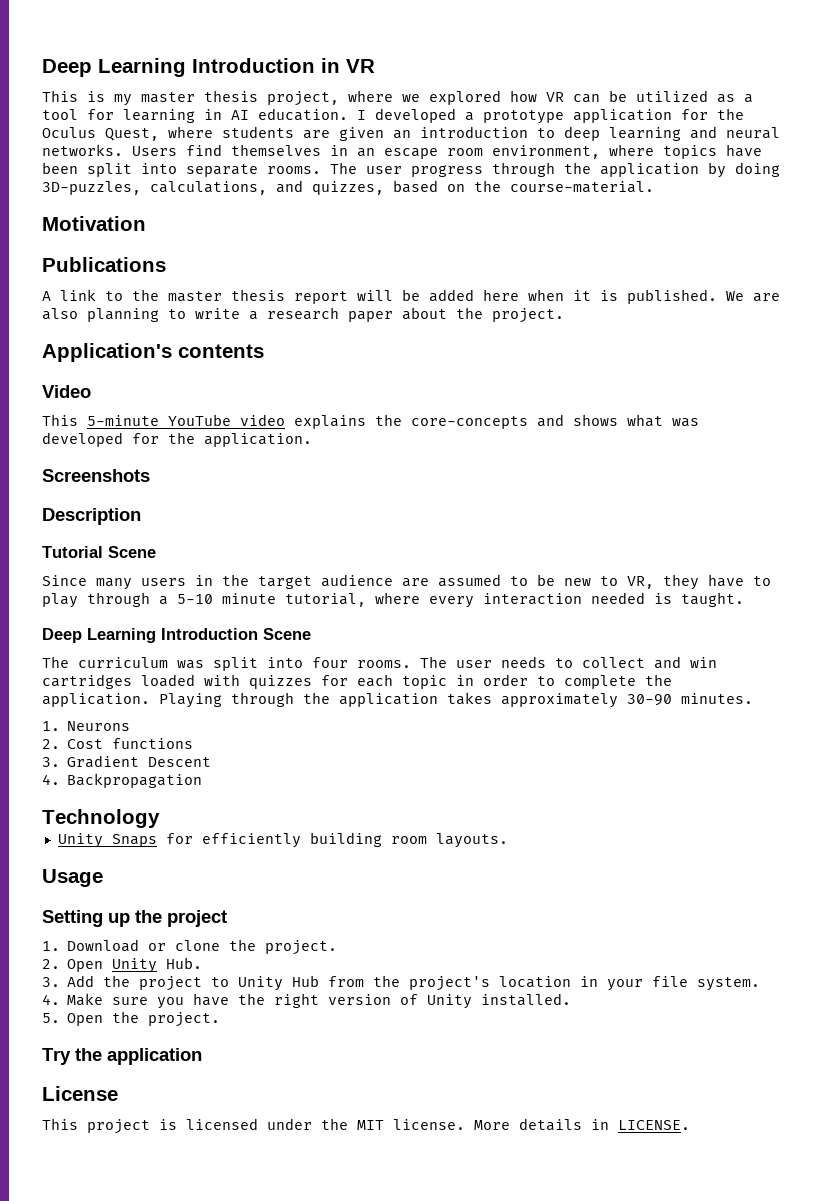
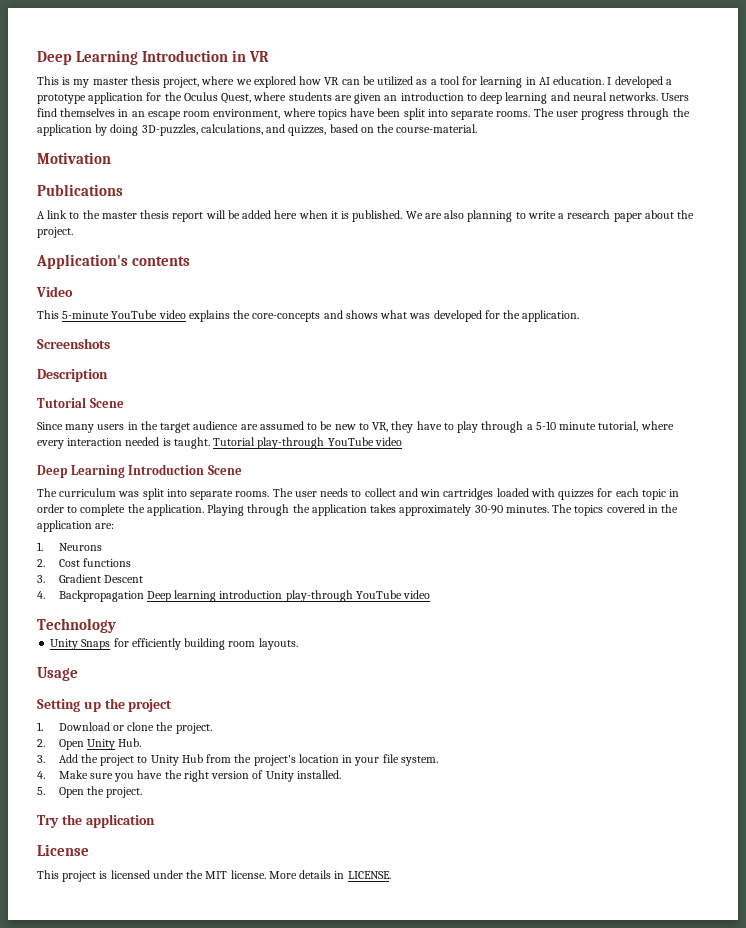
(744, 599) none -> [213,437,402,449] Tutorial play-through YouTube video
[312,657,348,668] four -> [190,490,234,500] separate
(753, 698) none -> [552,504,679,516] [37,520,115,532] The topics covered in the application are:
(203, 780) none -> [146,590,431,602] Deep learning introduction play-through YouTube video

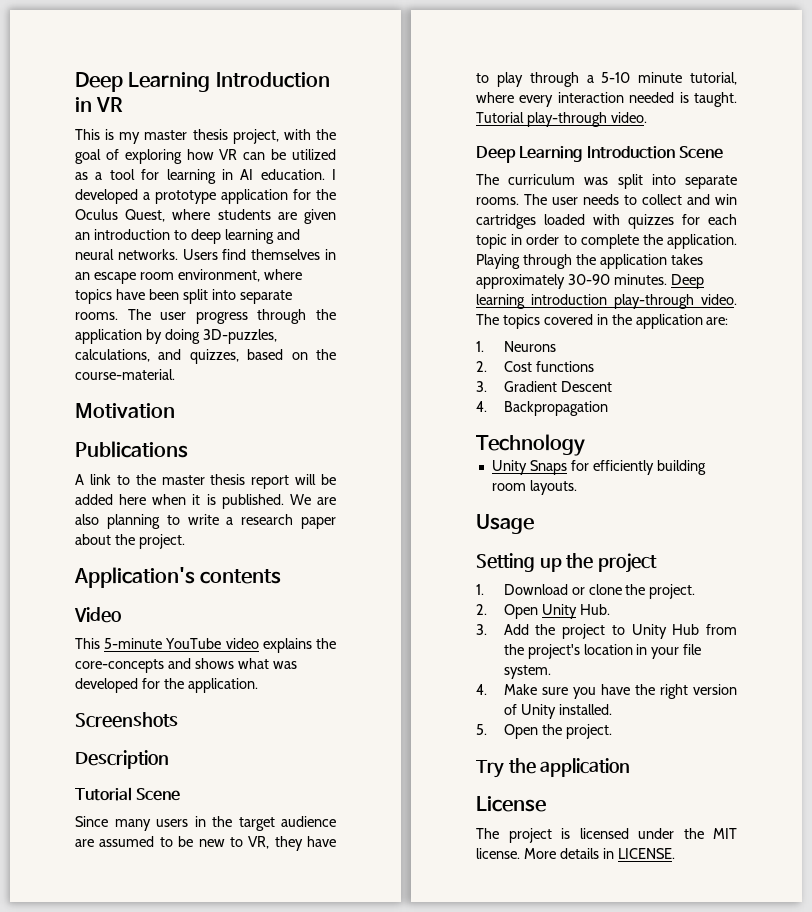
[201,76,296,88] where we explored -> [283,129,336,140] [75,149,182,164] with the goal of exploring
[327,437,402,446] YouTube video -> [610,112,647,123] video.
(549, 509) none -> [670,274,704,289] [476,294,737,309] Deep learning introduction play-through video.
[146,590,431,602] Deep learning introduction play-through YouTube video -> (608, 408) none
[37,870,59,879] This -> [476,828,499,839] The

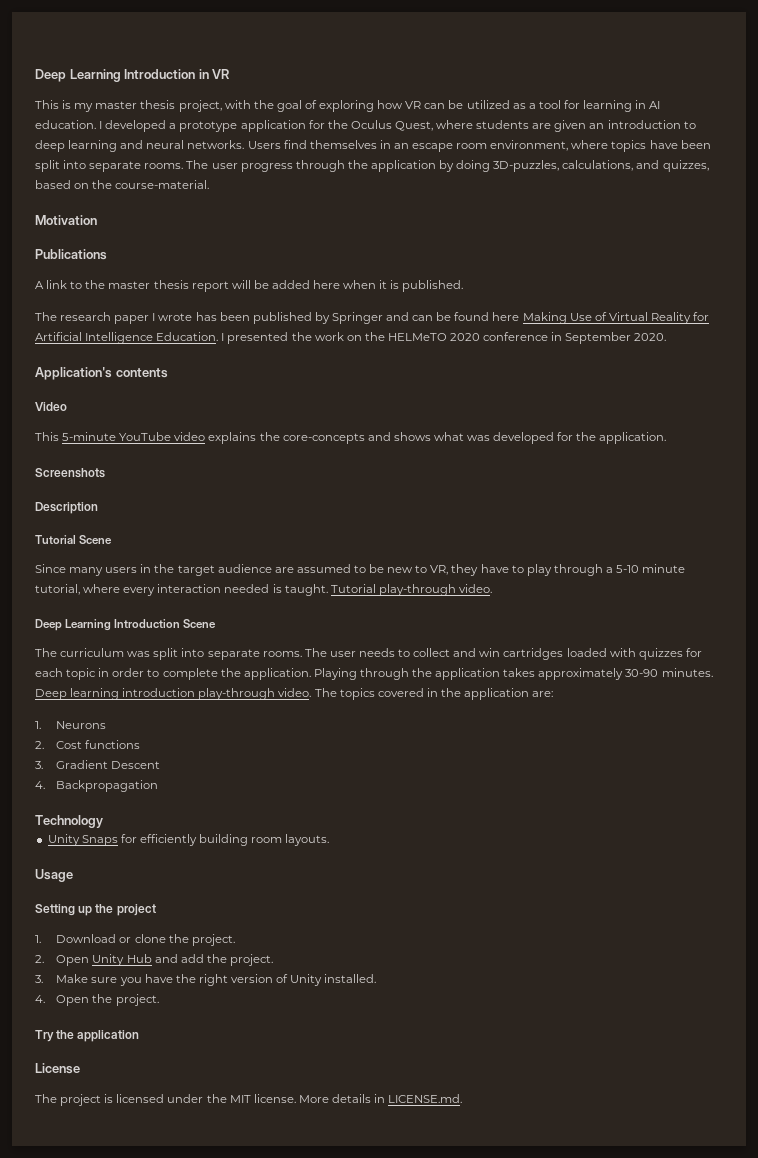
[289,494,336,505] [75,514,336,529] [75,534,185,549] We are also planning to write a research paper about the project. -> [35,312,710,324] [35,332,667,344] // The research paper I wrote has been published by Springer and can be found here Making Use of Virtual Reality for Artificial Intelligence Education. I presented the work on the HELMeTO 2020 conference in September 2020.
[579,604,610,615] [476,624,737,639] [503,644,702,659] [503,665,551,679] [476,684,487,695] Hub. // 3. Add the project to Unity Hub from the project's location in your file system. // 4. -> [126,954,273,966] [35,975,43,983] Hub and add the project. // 3.
[476,724,487,735] 5. -> [35,995,45,1003] 4.
[617,848,675,859] LICENSE. -> [388,1094,463,1103] LICENSE.md.

